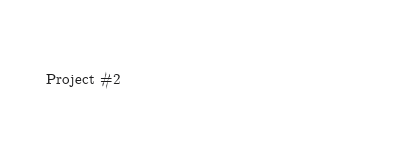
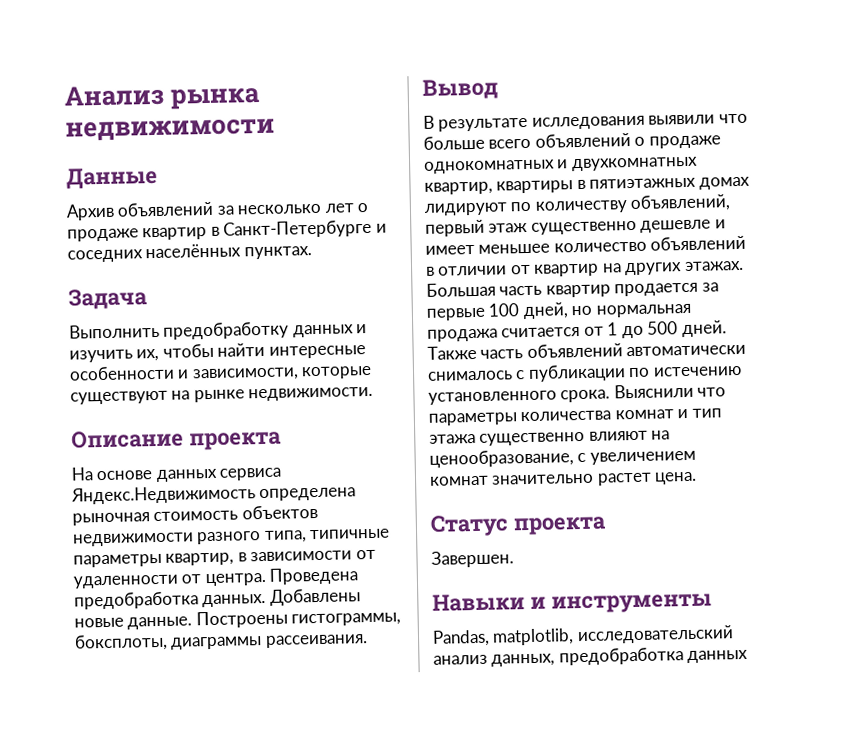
[46,71,121,90] Project #2 -> [64,84,262,110] [65,118,275,142] [66,166,158,189] [66,201,369,221] [67,219,387,242] [67,243,312,263] [68,288,147,310] [69,321,368,340] [69,342,366,363] [69,365,373,382] [70,386,374,405] [71,429,281,451] [71,467,283,483] [71,485,357,505] [72,504,318,526] [73,528,391,547] [73,549,376,568] [73,567,359,589] [74,588,361,610] [74,610,402,630] [74,633,368,652] [422,78,498,100] [423,113,748,132] [423,133,721,150] [424,156,698,174] [424,176,750,195] [424,194,732,216] [425,219,726,237] [425,235,747,255] [426,260,744,277] [426,282,719,298] [426,302,692,321] [427,320,727,342] [427,343,747,360] [428,364,742,382] [428,383,727,405] [428,408,722,426] [429,430,671,446] [429,449,696,468] [429,471,698,486] [430,514,606,537] [431,550,514,568] [432,593,712,614] [432,625,734,647] [433,647,749,667] Анализ рынка недвижимости // Данные // Архив объявлений за несколько лет о продаже квартир в Санкт-Петербурге и соседних населённых пунктах. // Задача // Выполнить предобработку данных и изучить их, чтобы найти интересные особенности и зависимости, которые существуют на рынке недвижимости. // Описание проекта // На основе данных сервиса Яндекс.Недвижимость определена рыночная стоимость объектов недвижимости разного типа, типичные параметры квартир, в зависимости от удаленности от центра. Проведена предобработка данных. Добавлены новые данные. Построены гистограммы, боксплоты, диаграммы рассеивания. // Вывод // В результате ислледования выявили что больше всего объявлений о продаже однокомнатных и двухкомнатных квартир, квартиры в пятиэтажных домах лидируют по количеству объявлений, первый этаж существенно дешевле и имеет меньшее количество объявлений в отличии от квартир на других этажах. Большая часть квартир продается за первые 100 дней, но нормальная продажа считается от 1 до 500 дней. Также часть объявлений автоматически снималось с публикации по истечению установленного срока. Выяснили что параметры количества комнат и тип этажа существенно влияют на ценообразование, с увеличением комнат значительно растет цена. // Статус проекта // Завершен. // Навыки и инструменты // Pandas, matplotlib, исследовательский анализ данных, предобработка данных

